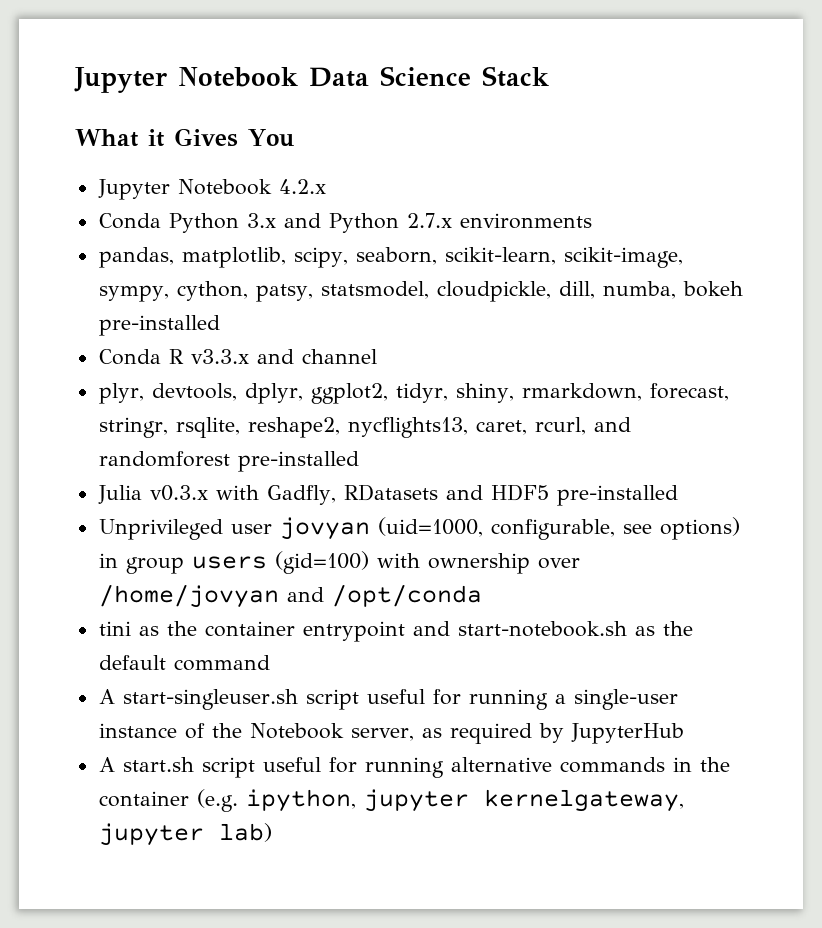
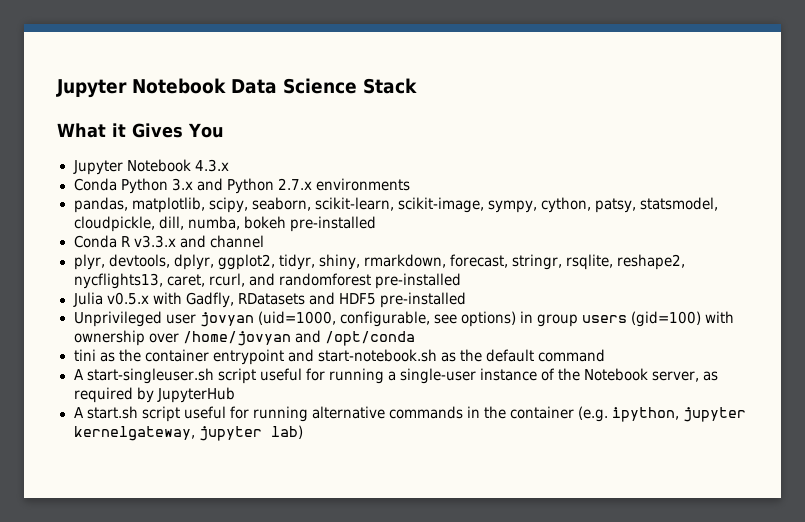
[278,179,326,194] 4.2.x -> [194,159,229,172] 4.3.x
[149,485,208,501] v0.3.x -> [106,292,149,305] v0.5.x

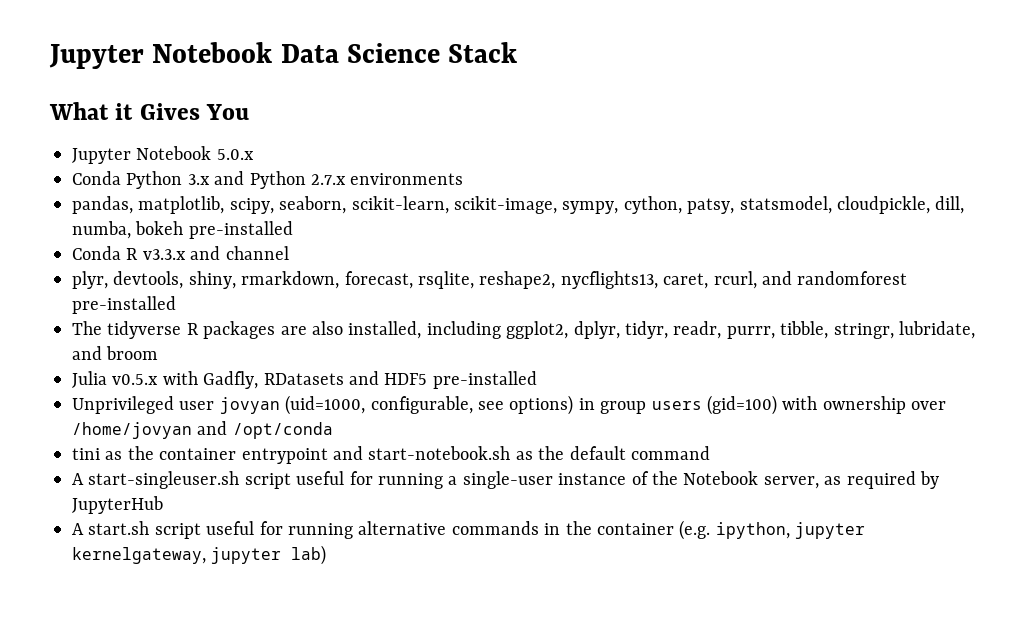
[194,159,229,172] 4.3.x -> [216,149,254,160] 5.0.x
[173,254,315,270] dplyr, ggplot2, tidyr, -> (184, 280) none
[511,254,562,270] stringr, -> (413, 280) none
(461, 281) none -> [72,321,975,339] [72,346,159,360] // The tidyverse R packages are also installed, including ggplot2, dplyr, tidyr, readr, purrr, tibble, stringr, lubridate, and broom

